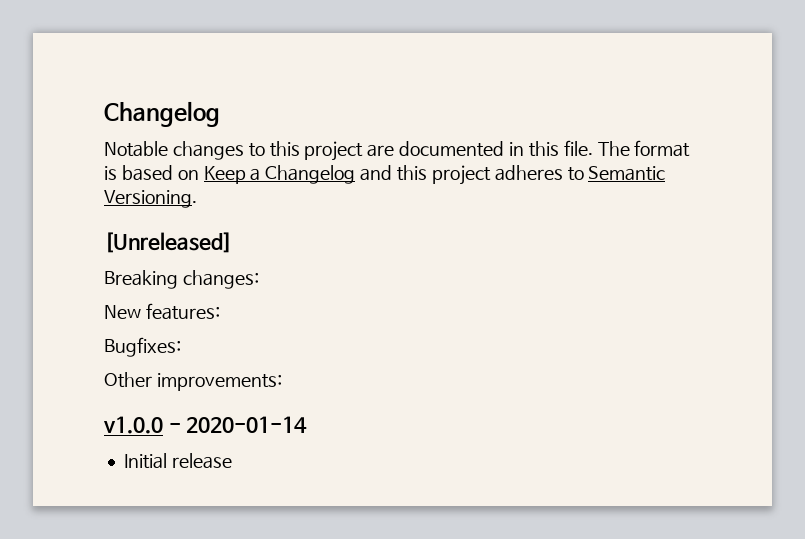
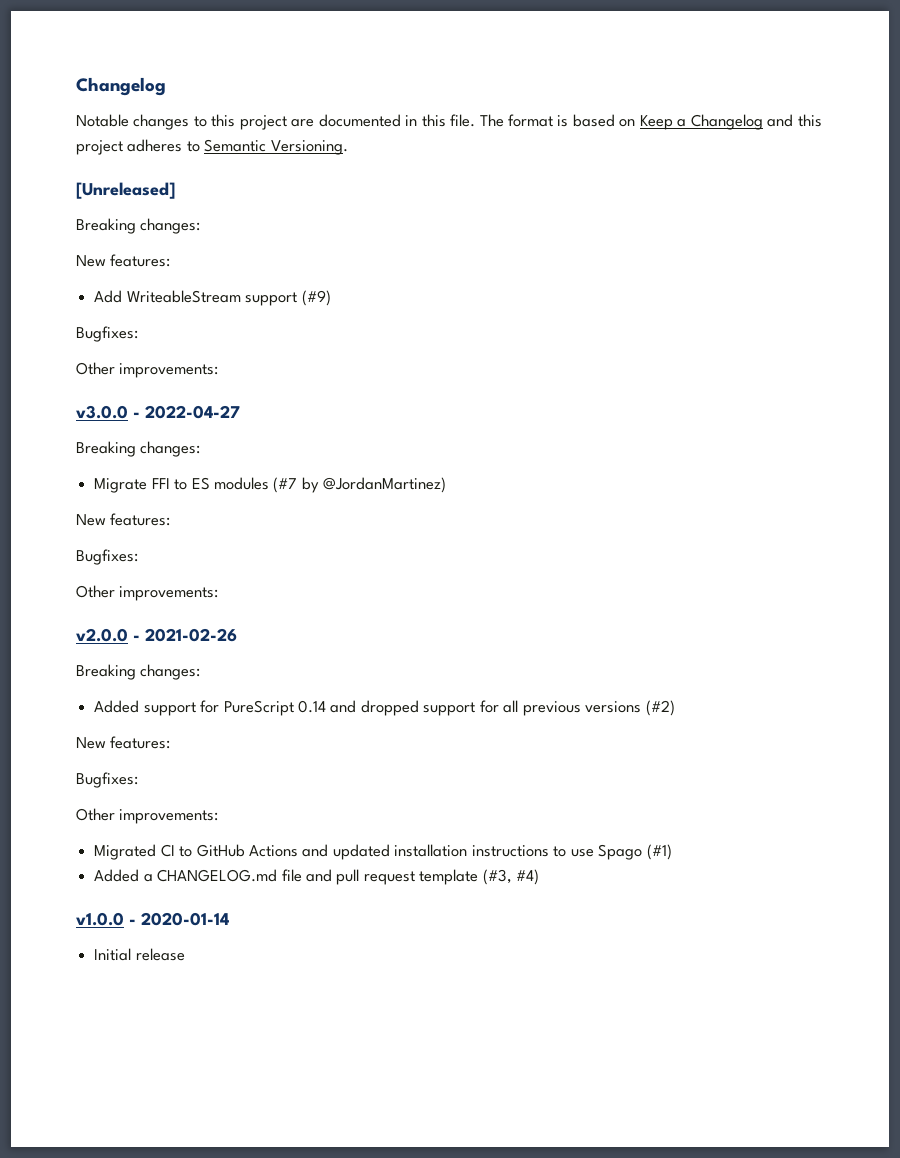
[104,337,181,357] [104,372,282,391] // Bugfixes: // Other improvements: -> [94,290,331,306] [76,326,138,342] [76,362,219,378] [76,405,240,419] [76,441,201,457] [94,477,447,493] [76,513,171,526] [76,549,138,565] [76,585,219,601] [76,628,237,642] [76,664,201,680] [94,700,675,716] [76,736,171,749] [76,772,138,788] [76,808,219,824] [94,844,672,860] [94,869,540,885] // Add WriteableStream support (#9) // Bugfixes: // Other improvements: // v3.0.0 - 2022-04-27 // Breaking changes: // Migrate FFI to ES modules (#7 by @JordanMartinez) // New features: // Bugfixes: // Other improvements: // v2.0.0 - 2021-02-26 // Breaking changes: // Added support for PureScript 0.14 and dropped support for all previous versions (#2) // New features: // Bugfixes: // Other improvements: // Migrated CI to GitHub Actions and updated installation instructions to use Spago (#1) // Added a CHANGELOG.md file and pull request template (#3, #4)

